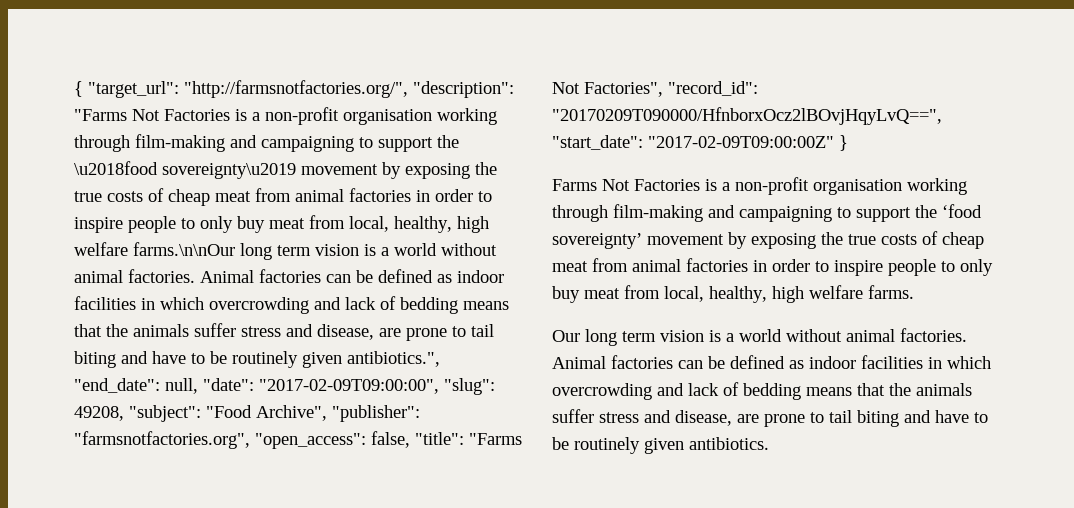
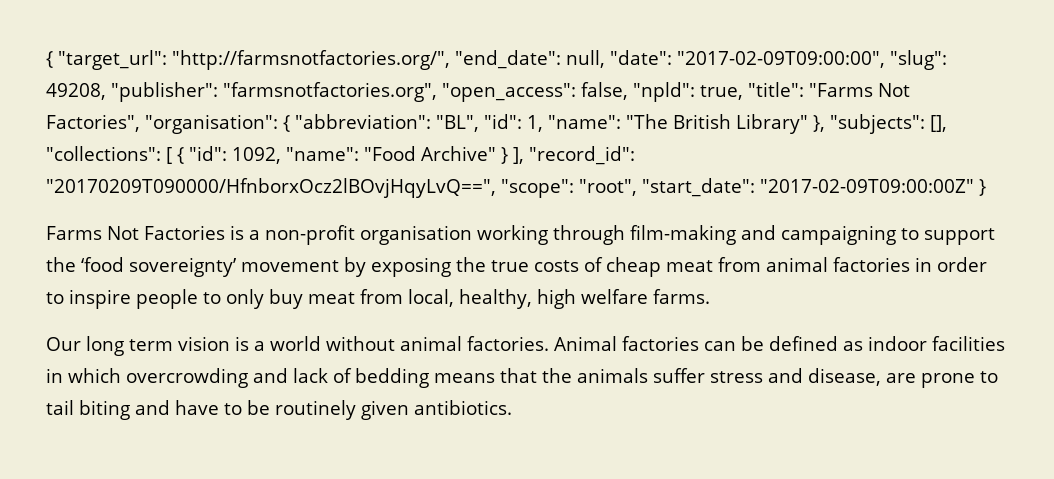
[413,81,514,98] [74,107,497,125] [74,134,459,152] [74,161,497,179] [74,188,492,206] [74,215,489,233] [74,242,497,260] [74,269,504,283] [74,296,509,314] [74,323,494,341] [74,351,440,368] "description": "Farms Not Factories is a non-profit organisation working through film-making and campaigning to support the \u2018food sovereignty\u2019 movement by exposing the true costs of cheap meat from animal factories in order to inspire people to only buy meat from local, healthy, high welfare farms.\n\nOur long term vision is a world without animal factories. Animal factories can be defined as indoor facilities in which overcrowding and lack of bedding means that the animals suffer stress and disease, are prone to tail biting and have to be routinely given antibiotics.", -> (450, 60) none
[129,405,327,422] "subject": "Food Archive", -> (106, 91) none
(410, 439) none -> [633,82,743,102] "npld": true,
[668,81,758,96] [552,107,942,125] "record_id": "20170209T090000/HfnborxOcz2lBOvjHqyLvQ==", -> [145,114,947,134] [46,146,635,165] [46,178,637,198] "organisation": { "abbreviation": "BL", "id": 1, "name": "The British Library" }, "subjects": [], "collections": [ { "id": 1092, "name": "Food Archive" } ], "record_id": "20170209T090000/HfnborxOcz2lBOvjHqyLvQ==", "scope": "root",

